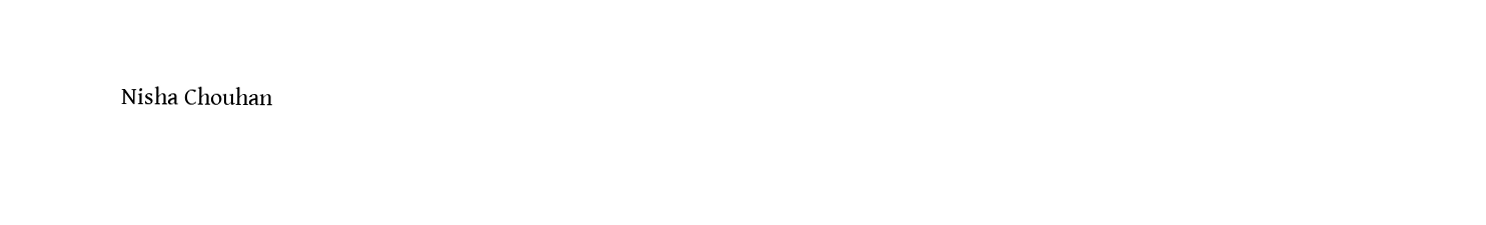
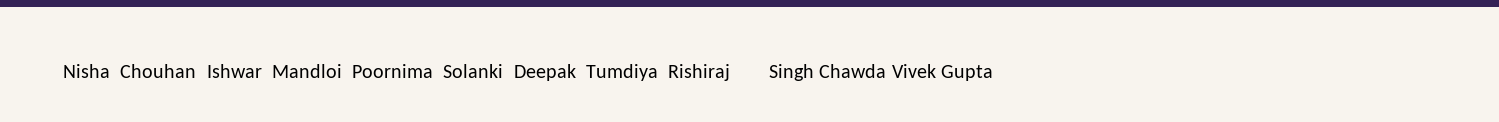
(275, 96) none -> [206,64,994,81] Ishwar Mandloi Poornima Solanki Deepak Tumdiya Rishiraj Singh Chawda Vivek Gupta

